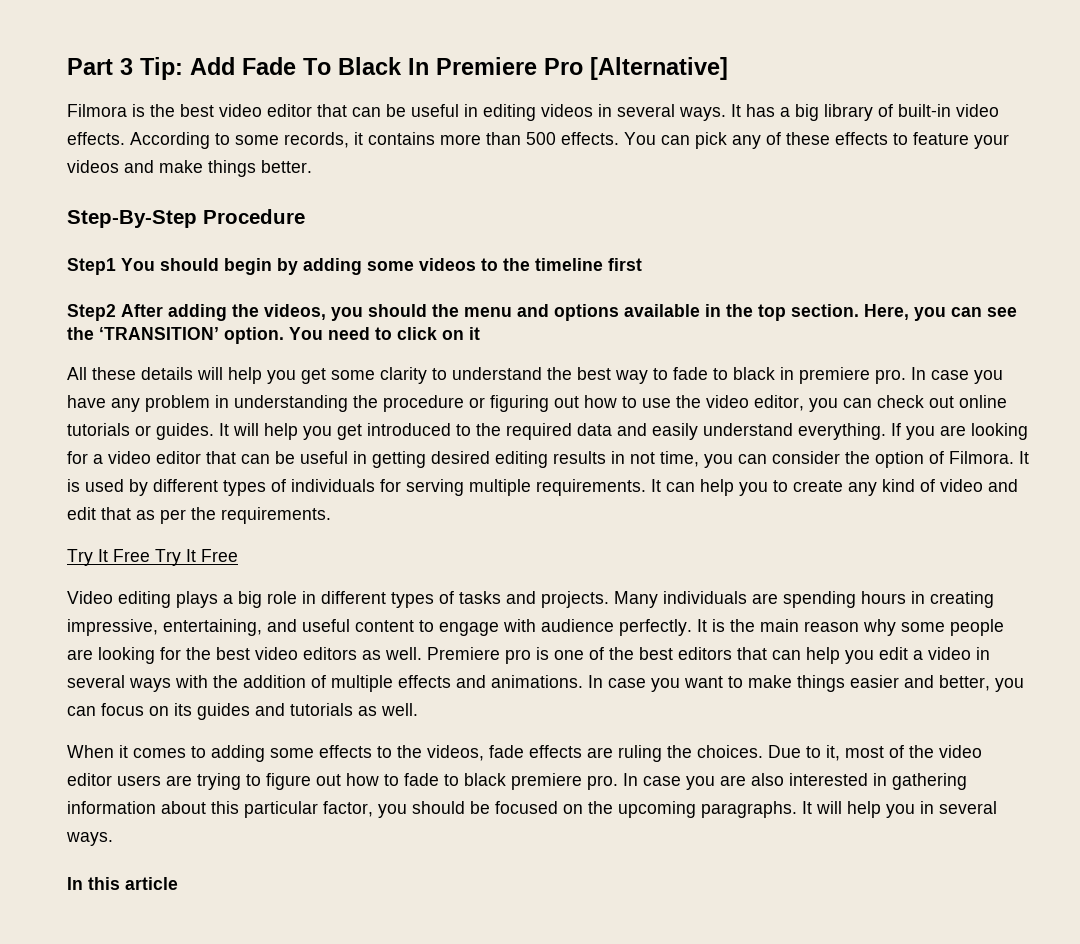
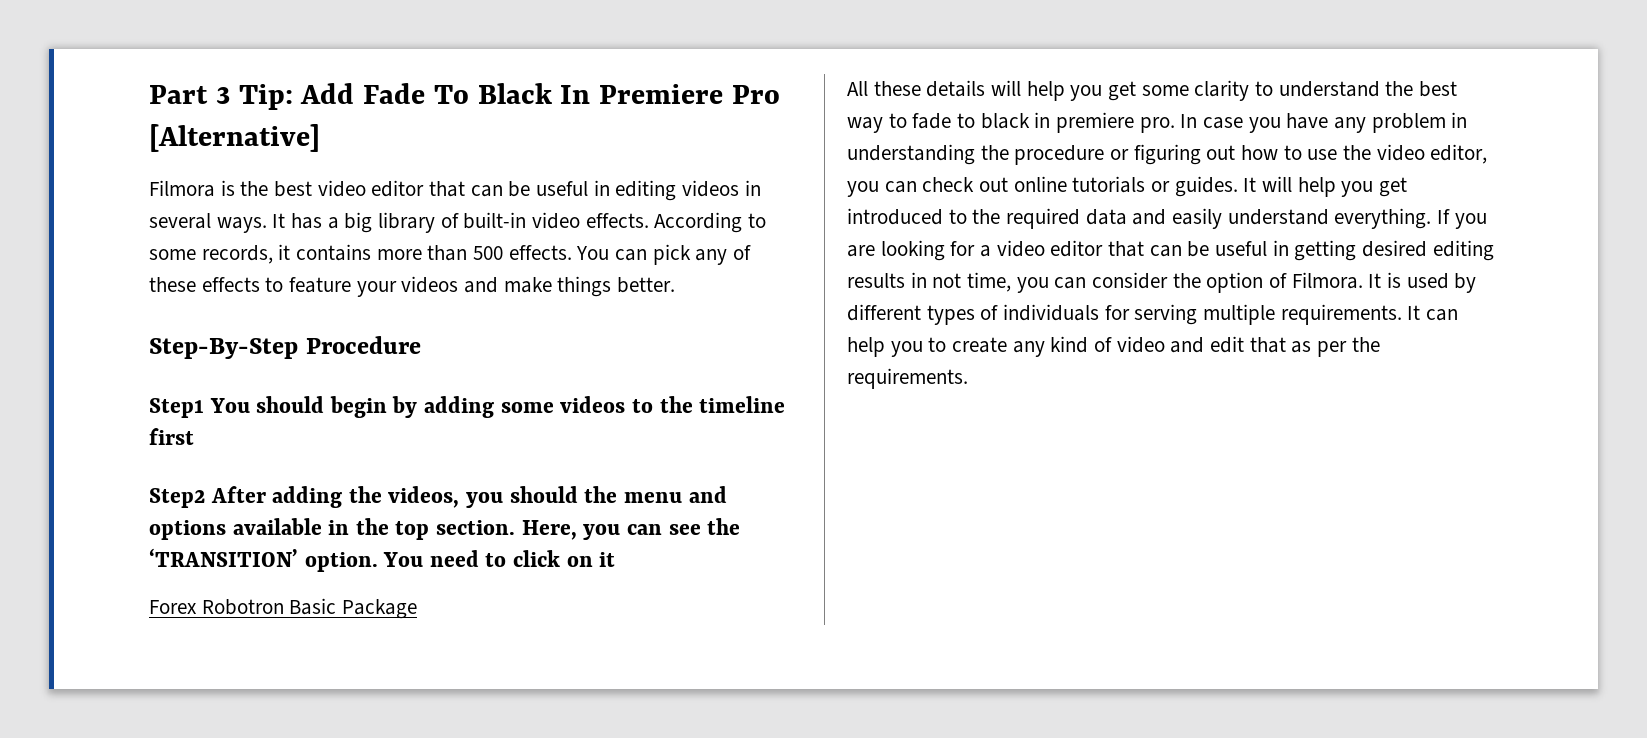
(480, 333) none -> [149,598,418,619] // Forex Robotron Basic Package
[67,549,238,566] [67,591,994,608] [67,619,1004,636] [67,647,990,664] [67,675,1024,692] [67,703,418,720] [67,745,982,762] [67,773,967,790] [67,801,997,818] [66,832,113,846] [67,877,178,890] // Try It Free Try It Free // Video editing plays a big role in different types of tasks and projects. Many individuals are spending hours in creating impressive, entertaining, and useful content to engage with audience perfectly. It is the main reason why some people are looking for the best video editors as well. Premiere pro is one of the best editors that can help you edit a video in several ways with the addition of multiple effects and animations. In case you want to make things easier and better, you can focus on its guides and tutorials as well. // When it comes to adding some effects to the videos, fade effects are ruling the choices. Due to it, most of the video editor users are trying to figure out how to fade to black premiere pro. In case you are also interested in gathering information about this particular factor, you should be focused on the upcoming paragraphs. It will help you in several ways. // In this article -> (968, 378) none

